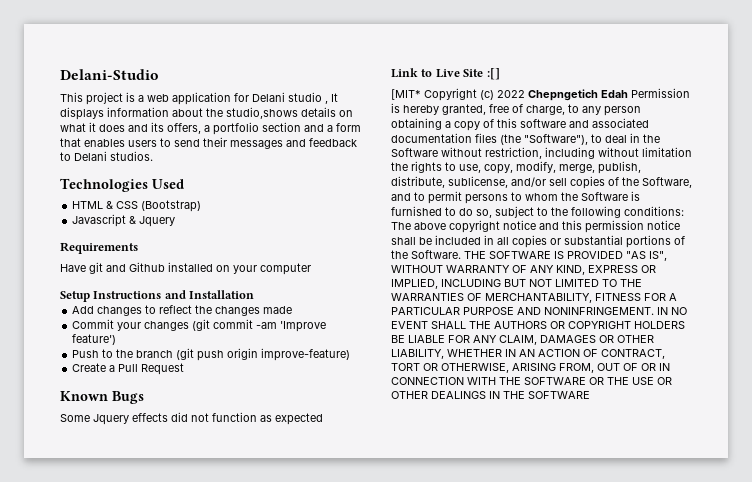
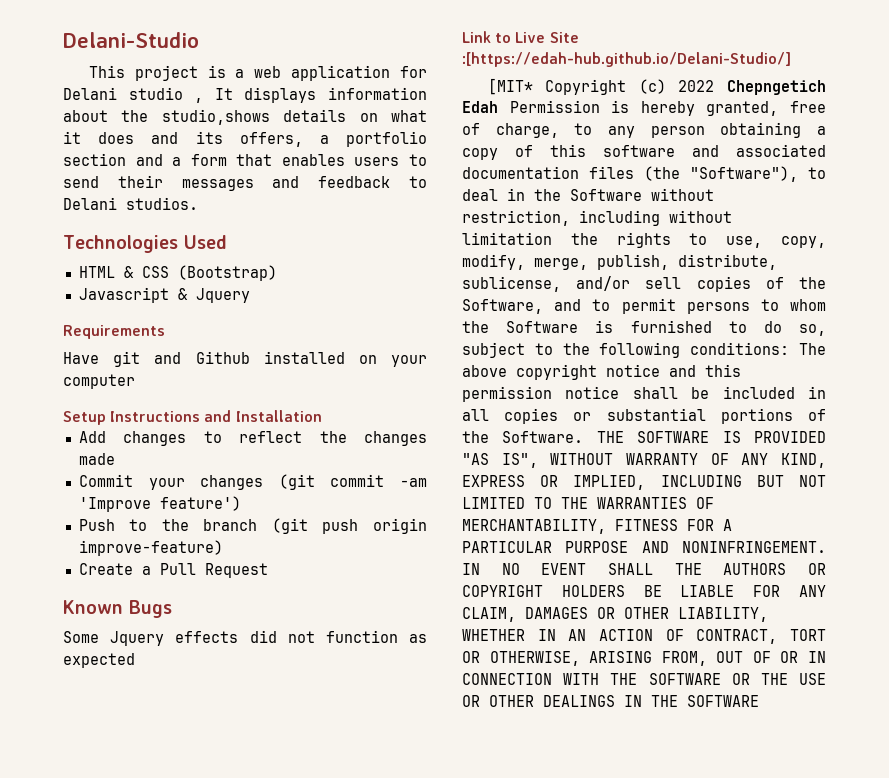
[486,68,500,80] :[] -> [462,52,791,67] :[https://edah-hub.github.io/Delani-Studio/]

